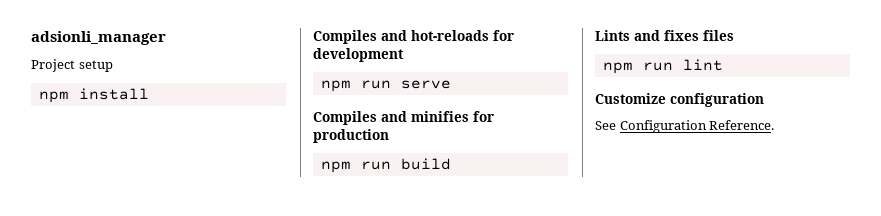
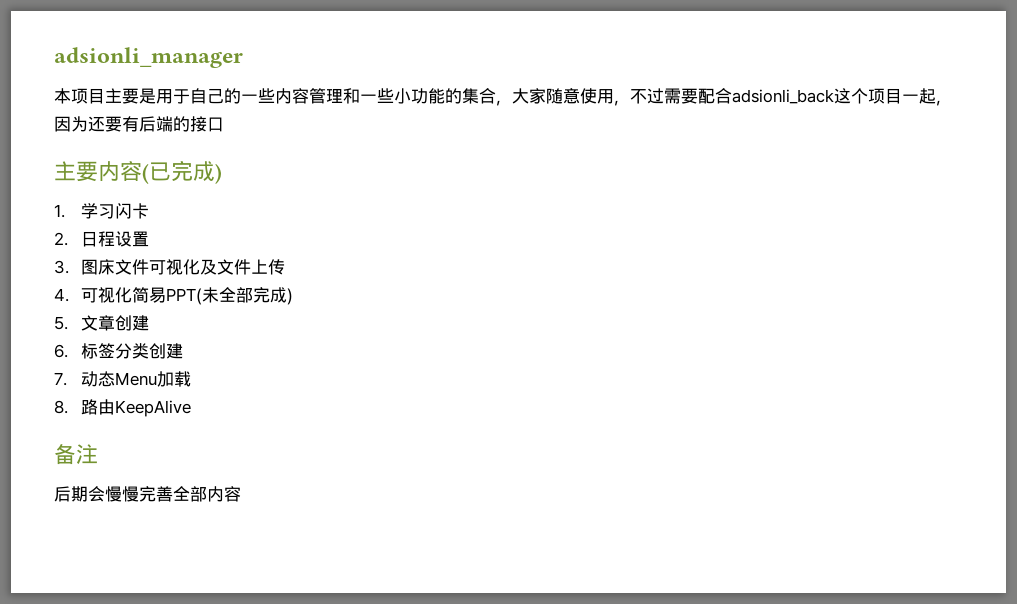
[31,59,113,72] [38,88,149,103] [313,30,514,44] [313,48,404,62] [320,80,451,92] [313,111,494,125] [313,129,389,143] [320,158,451,173] [595,30,734,41] [602,59,723,74] [595,93,764,107] [595,120,775,133] Project setup // npm install // Compiles and hot-reloads for development // npm run serve // Compiles and minifies for production // npm run build // Lints and fixes files // npm run lint // Customize configuration // See Configuration Reference. -> [54,88,952,106] [54,116,224,132] [54,160,222,184] [54,203,149,219] [54,231,149,247] [54,259,285,275] [54,287,293,305] [54,315,149,331] [54,343,183,359] [54,371,191,387] [54,399,191,417] [54,444,98,465] [54,486,241,502] 本项目主要是用于自己的一些内容管理和一些小功能的集合，大家随意使用，不过需要配合adsionli_back这个项目一起，因为还要有后端的接口 // 主要内容(已完成) // 1.学习闪卡 // 2.日程设置 // 3.图床文件可视化及文件上传 // 4.可视化简易PPT(未全部完成) // 5.文章创建 // 6.标签分类创建 // 7.动态Menu加载 // 8.路由KeepAlive // 备注 // 后期会慢慢完善全部内容

